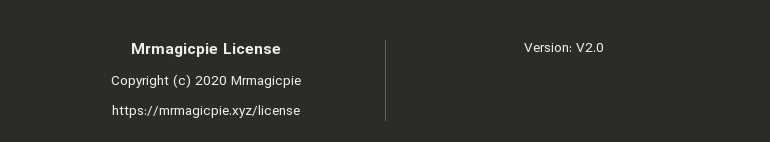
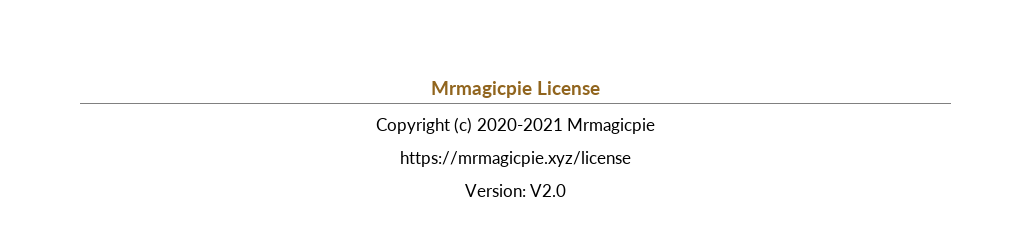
[195,76,227,85] 2020 -> [476,118,563,131] 2020-2021

